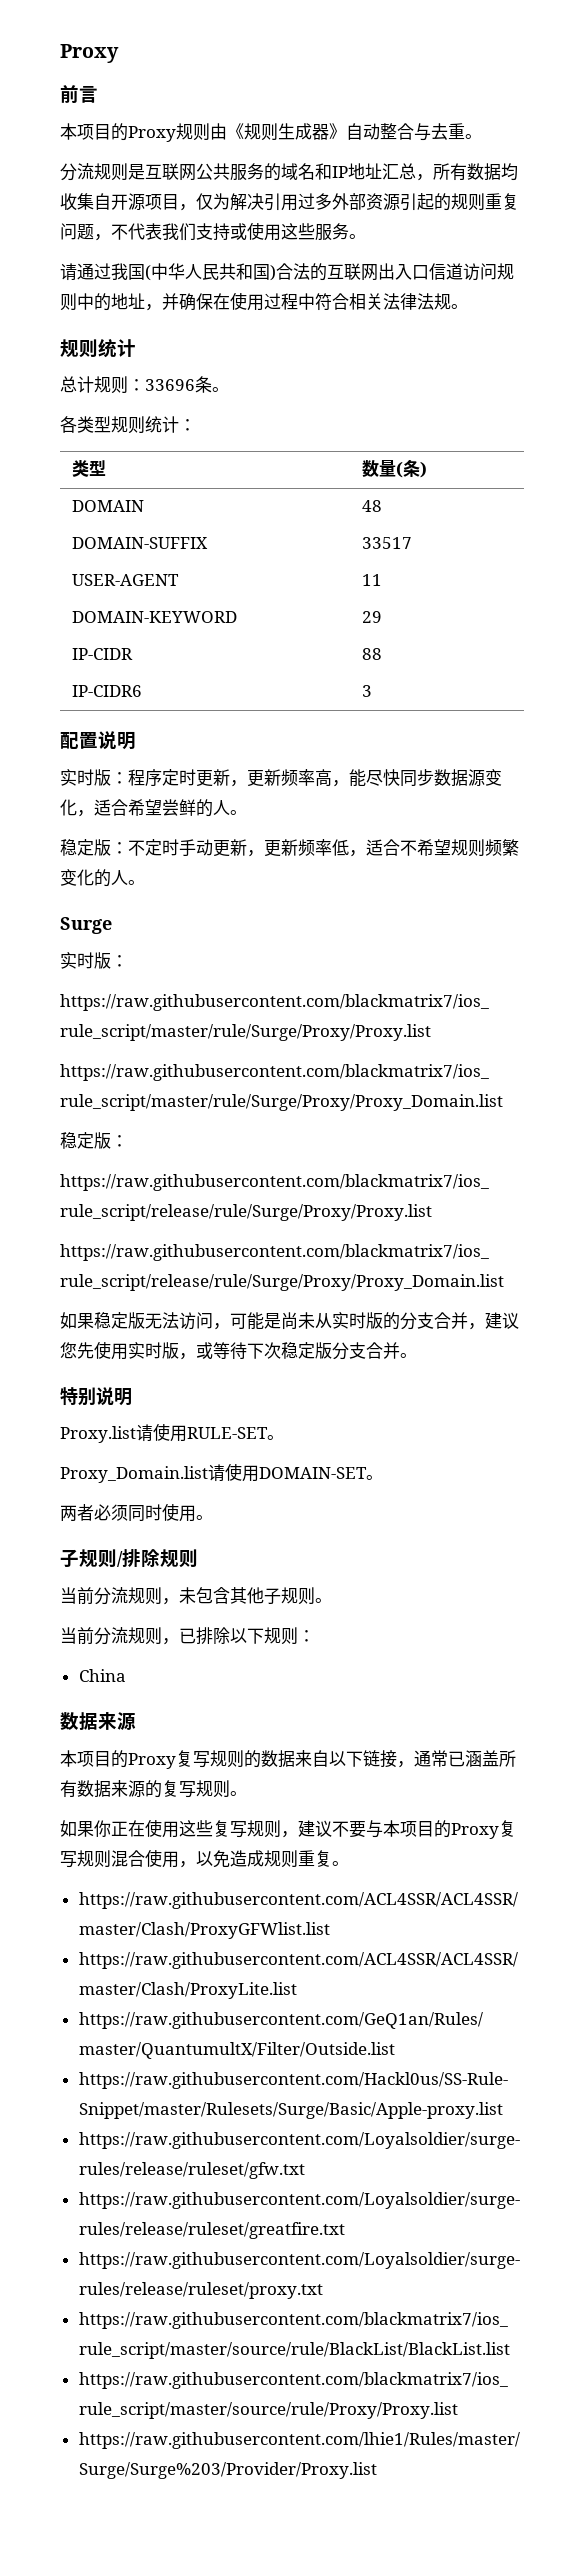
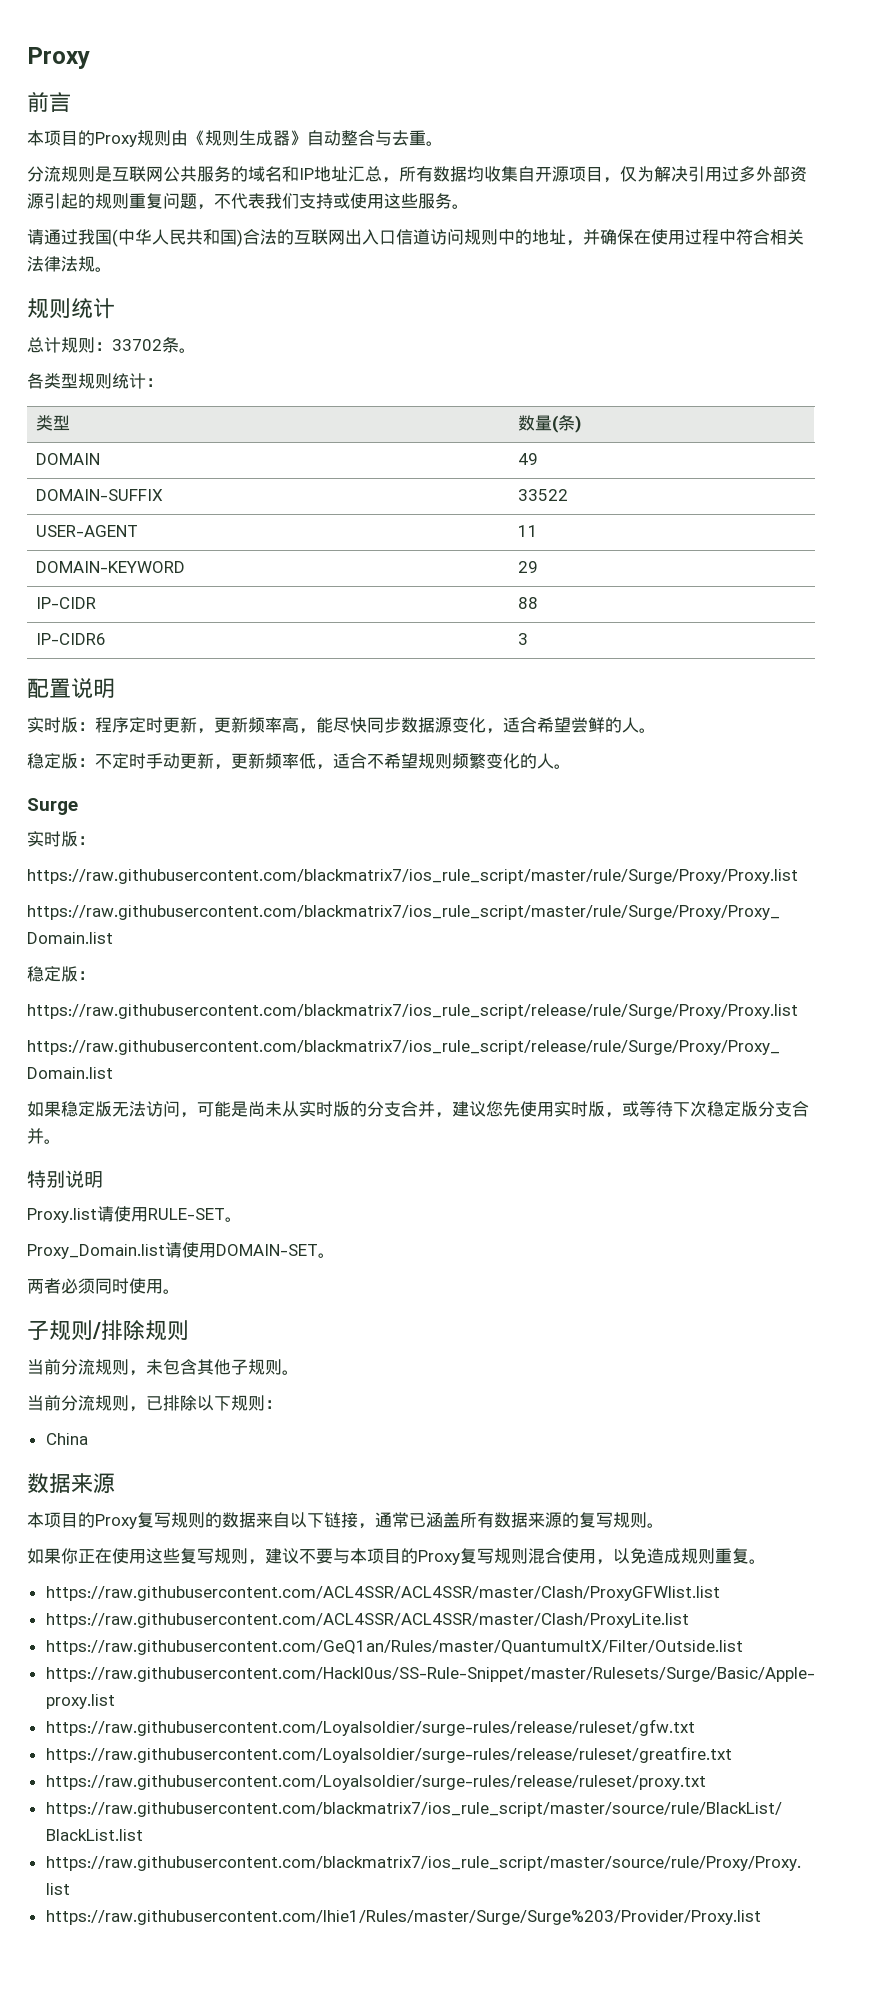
[145,379,195,391] 33696 -> [112,339,162,351] 33702
[361,500,382,512] 48 -> [518,453,539,465] 49
[361,537,412,549] 33517 -> [518,489,569,501] 33522

